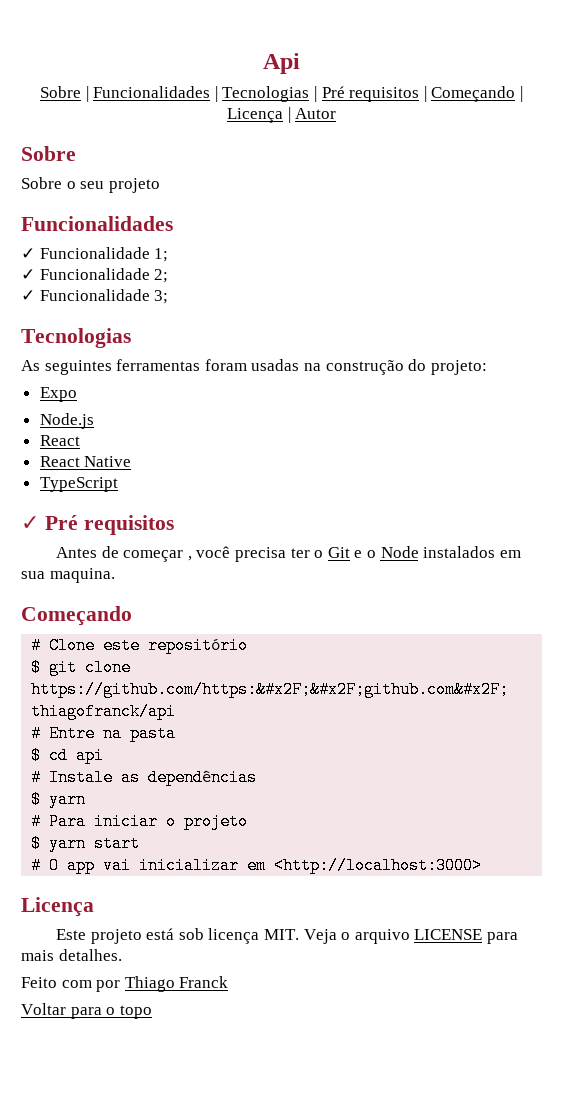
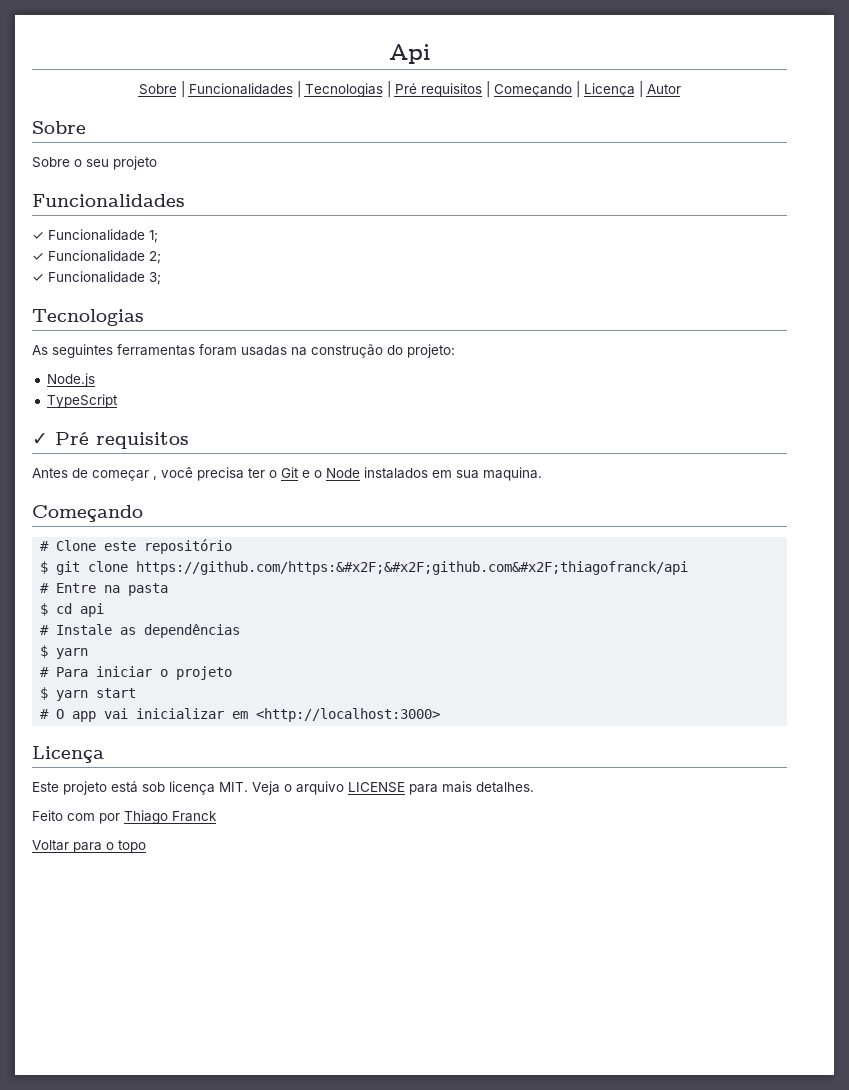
[39,387,77,402] // Expo -> (455, 351) none
[39,435,80,446] [39,456,132,467] // React // React Native -> (95, 380) none

